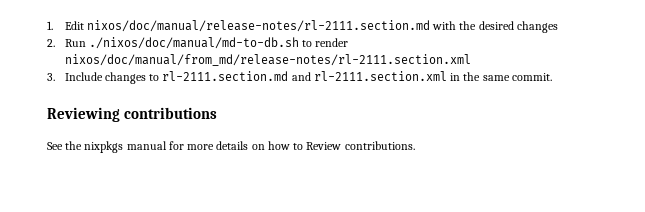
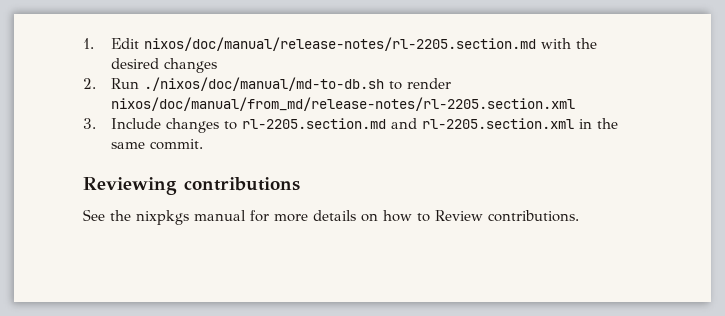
[86,20,430,32] nixos/doc/manual/release-notes/rl-2111.section.md -> [144,37,537,51] nixos/doc/manual/release-notes/rl-2205.section.md
[64,54,471,66] nixos/doc/manual/from_md/release-notes/rl-2111.section.xml -> [111,97,576,111] nixos/doc/manual/from_md/release-notes/rl-2205.section.xml
[162,71,447,81] rl-2111.section.md and rl-2111.section.xml -> [242,118,575,129] rl-2205.section.md and rl-2205.section.xml

